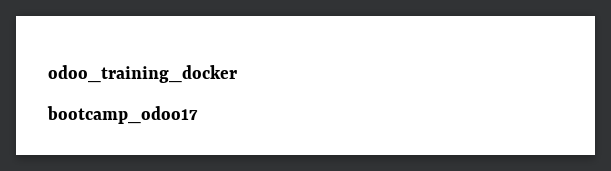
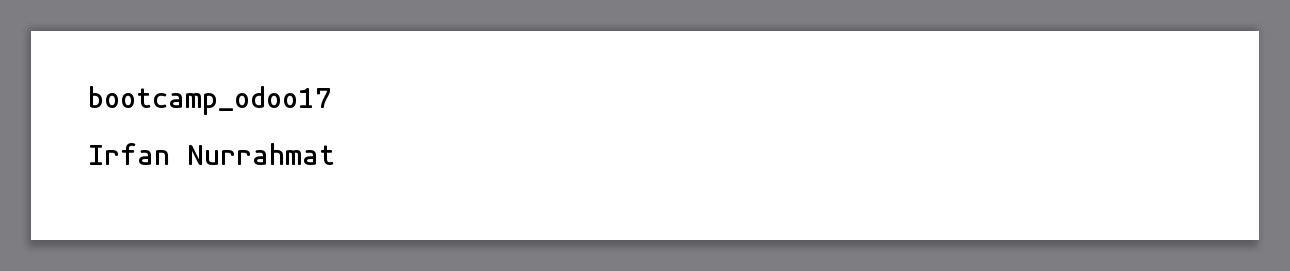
[48,65,237,83] [47,106,198,124] odoo_training_docker // bootcamp_odoo17 -> [88,86,332,115] [88,143,335,165] bootcamp_odoo17 // Irfan Nurrahmat

